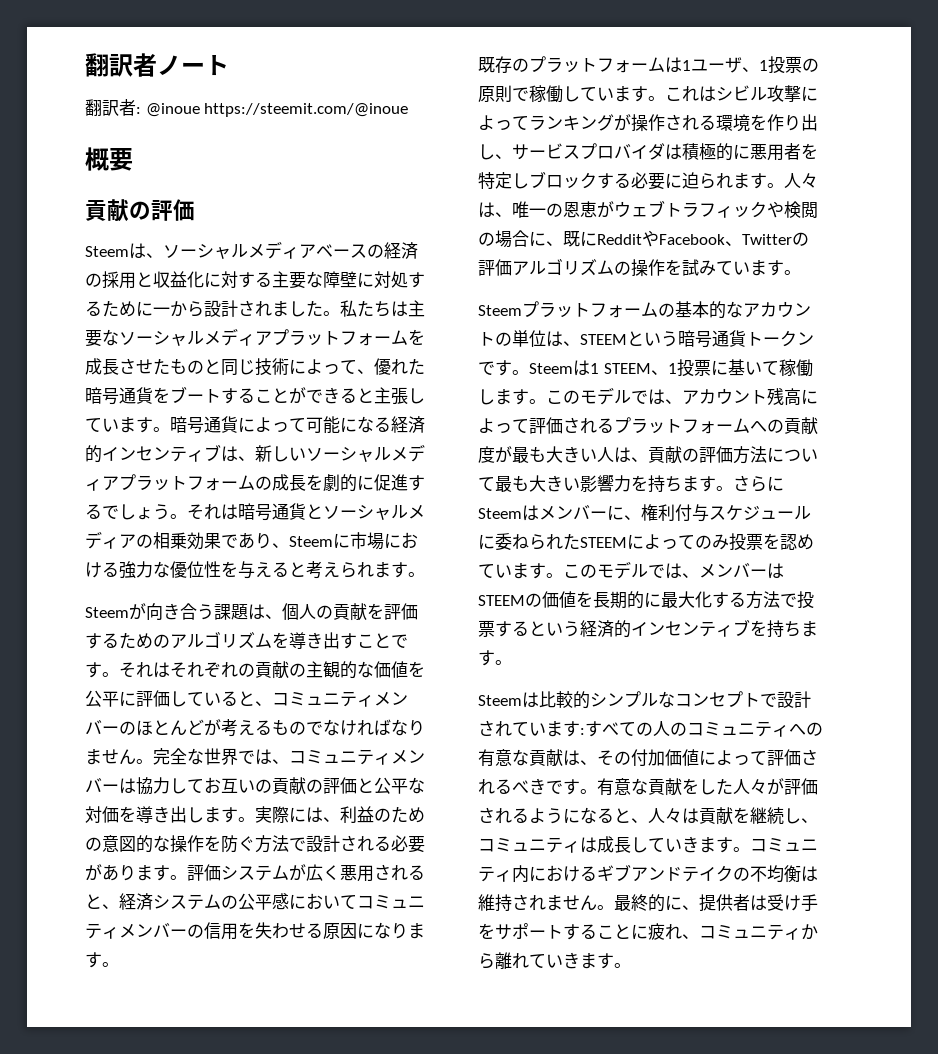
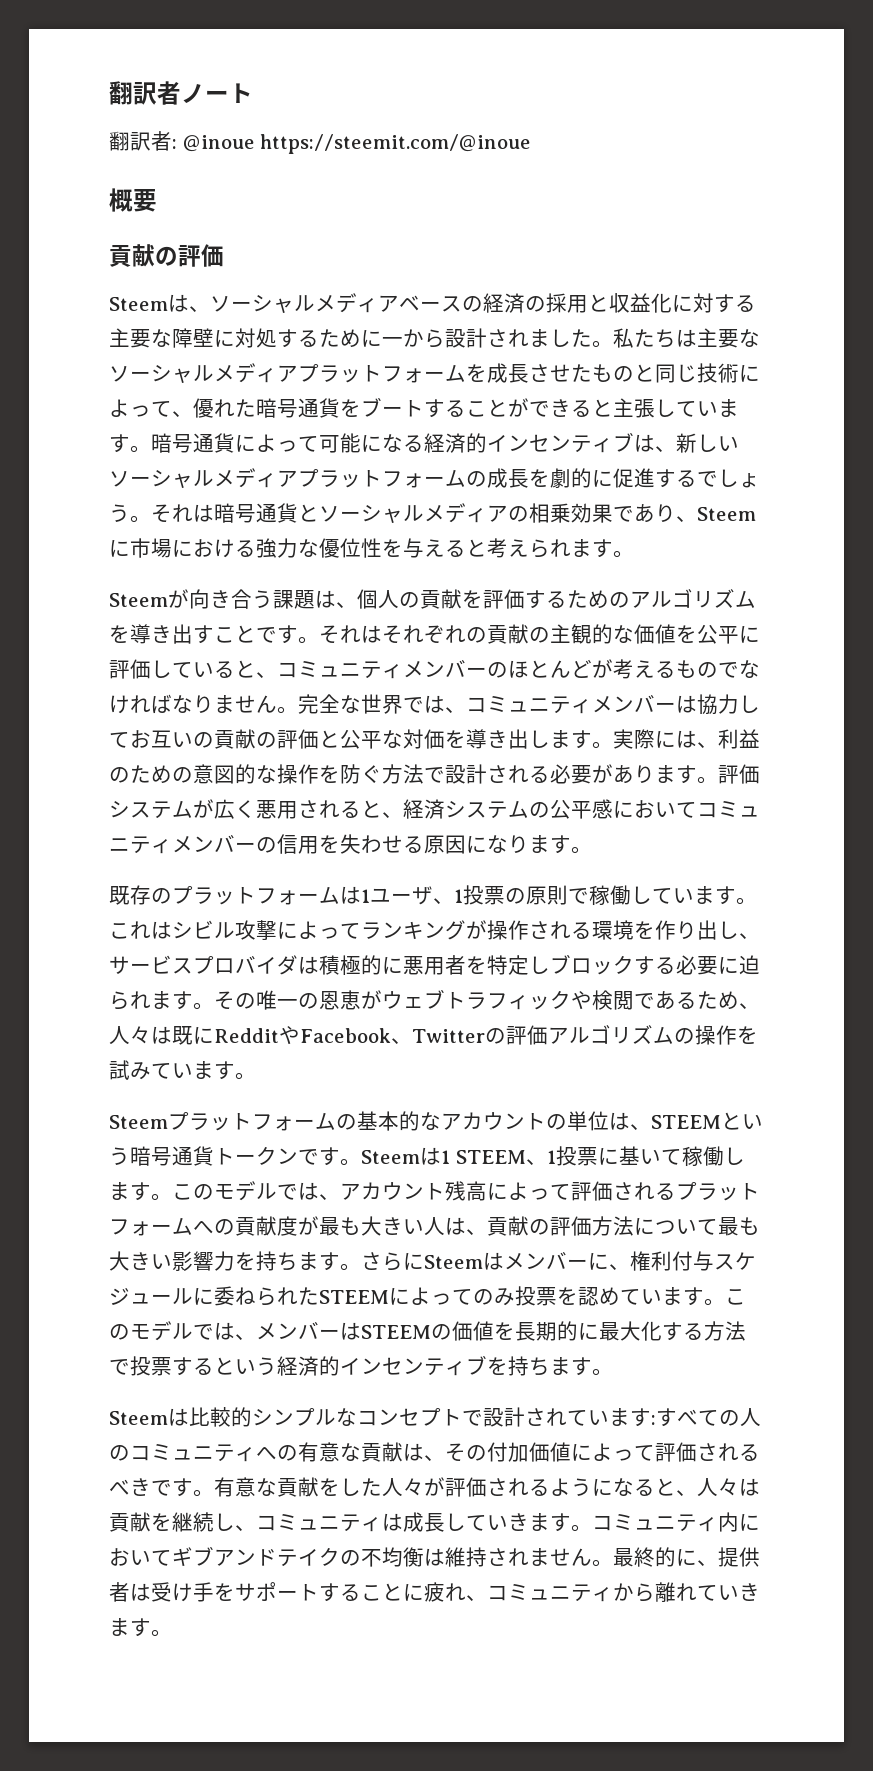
[784,173,818,188] [478,202,512,218] 人々は、 -> [214,991,256,1010] その
[478,230,563,248] の場合に、 -> [634,991,760,1010] [109,1026,172,1045] であるため、人々は
[563,866,597,882] ける -> [130,1550,172,1566] いて

